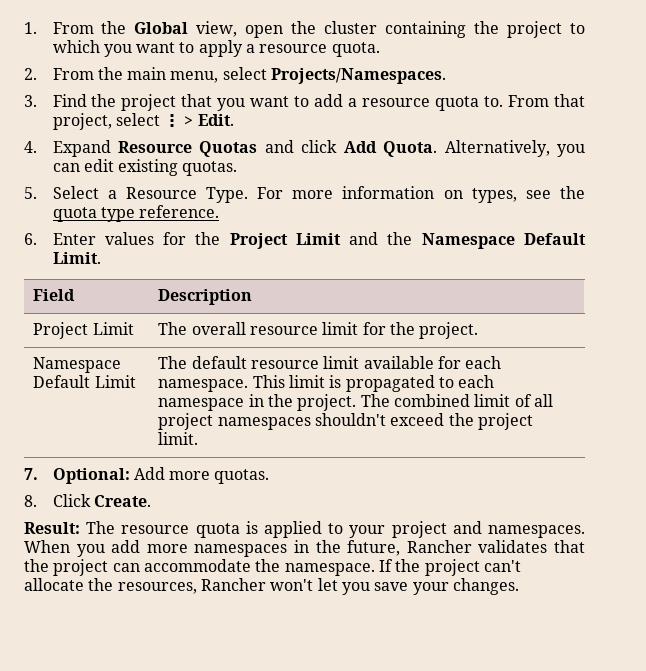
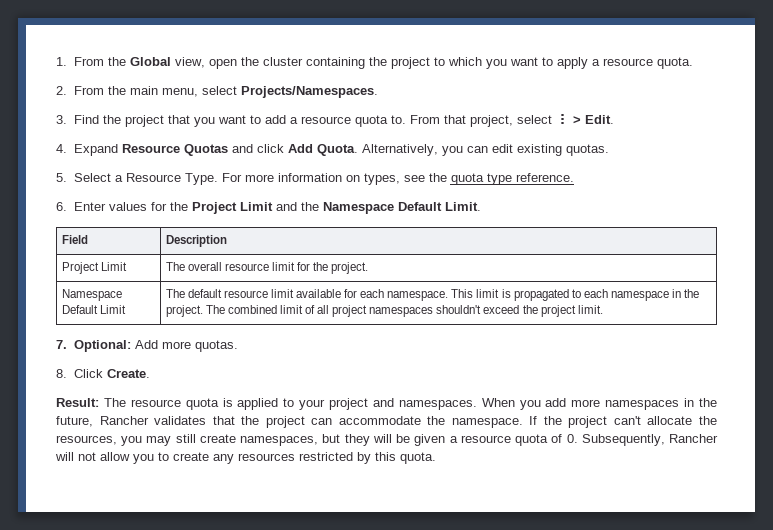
[200,578,519,595] Rancher won't let you save your changes. -> [121,434,719,446] [55,452,436,464] you may still create namespaces, but they will be given a resource quota of 0. Subsequently, Rancher will not allow you to create any resources restricted by this quota.

